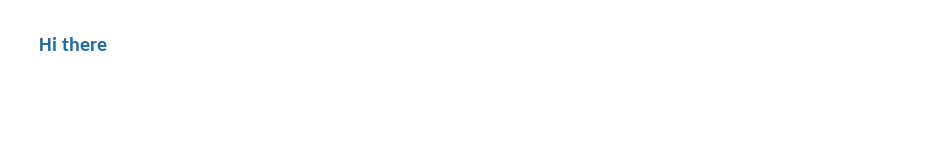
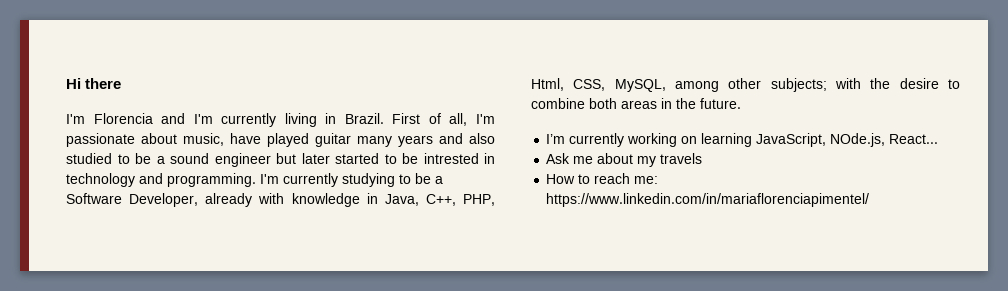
(108, 44) none -> [66,113,496,127] [66,133,495,147] [66,153,495,167] [66,173,443,187] [66,193,495,207] [531,78,960,92] [531,98,741,109] [546,133,939,147] [546,153,703,167] [546,173,659,184] [546,193,870,207] // I'm Florencia and I'm currently living in Brazil. First of all, I'm passionate about music, have played guitar many years and also studied to be a sound engineer but later started to be intrested in technology and programming. I'm currently studying to be a Software Developer, already with knowledge in Java, C++, PHP, Html, CSS, MySQL, among other subjects; with the desire to combine both areas in the future. // I’m currently working on learning JavaScript, NOde.js, React... // Ask me about my travels // How to reach me: https://www.linkedin.com/in/mariaflorenciapimentel/

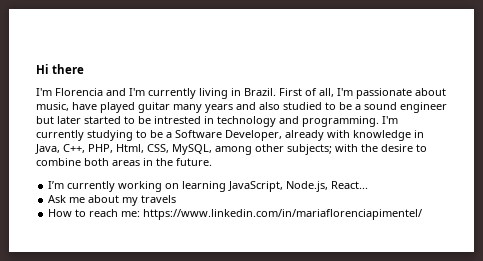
[830,133,886,147] NOde.js, -> [286,181,329,192] Node.js,

